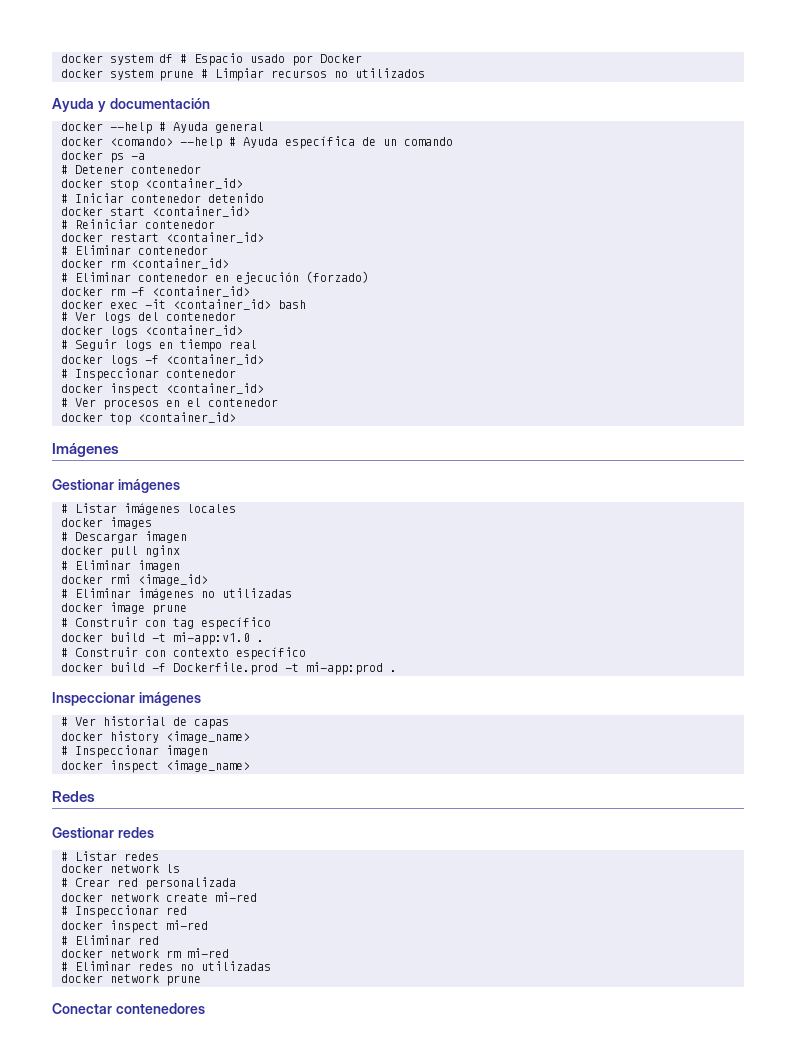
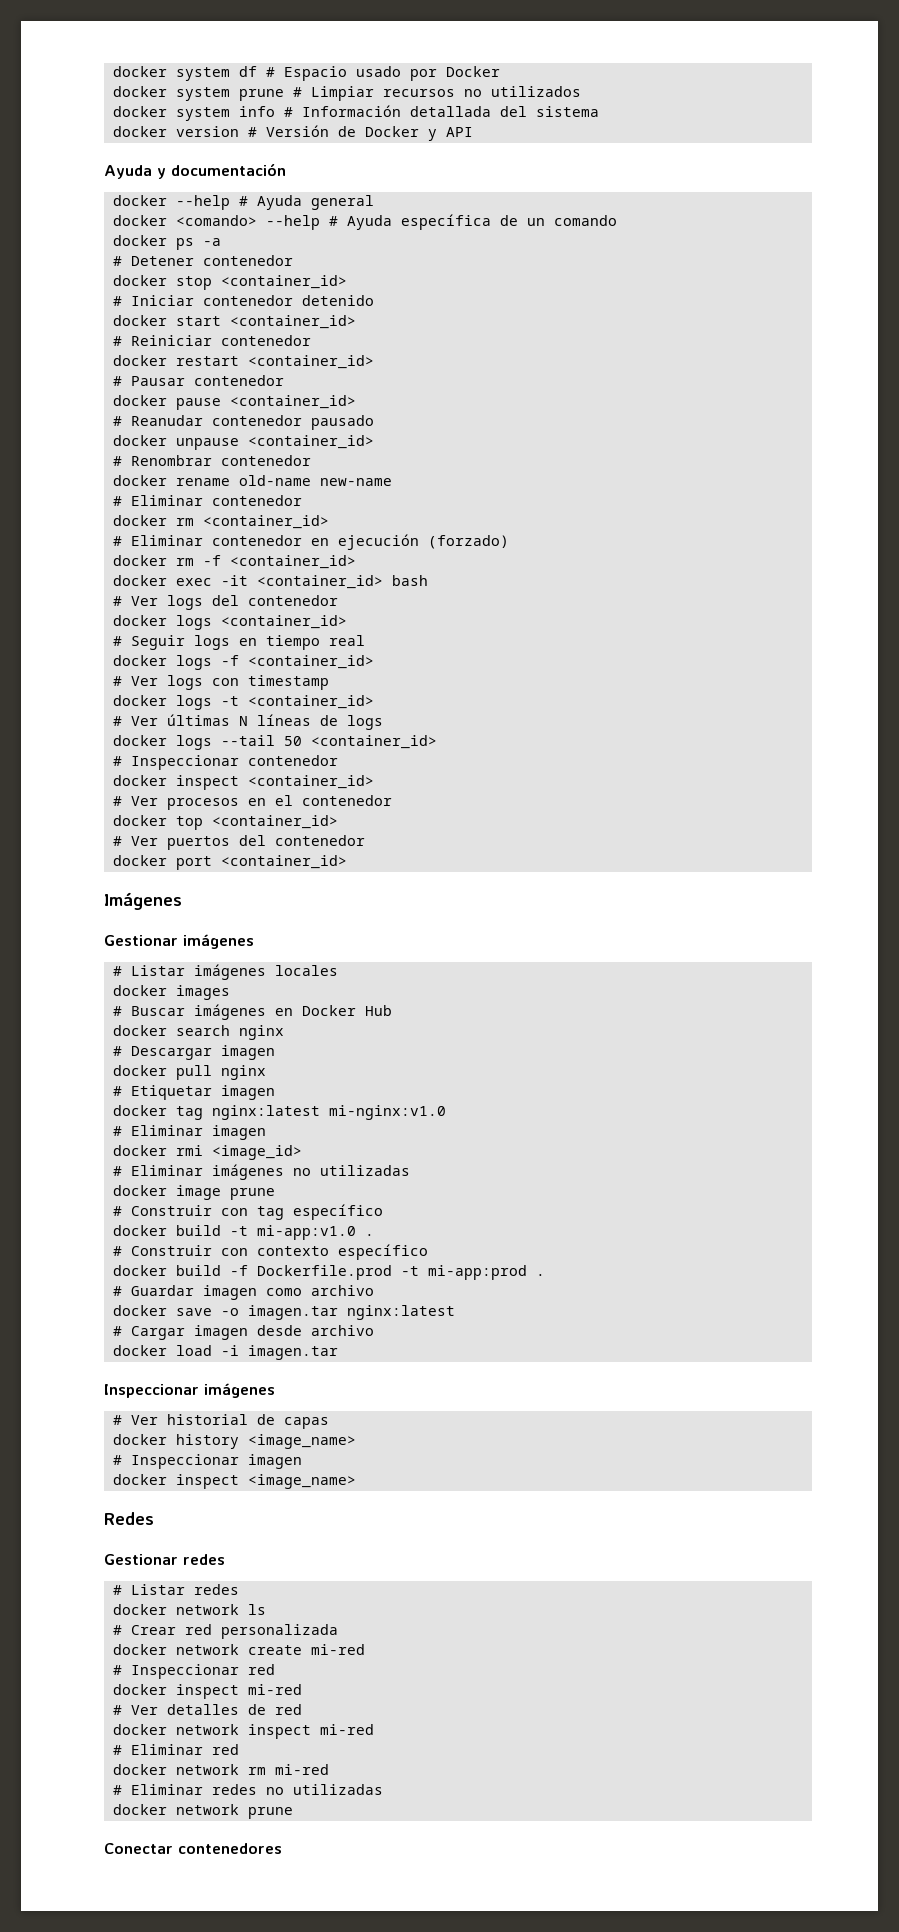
(425, 73) none -> [113,105,600,121] [113,125,474,141] // docker system info # Información detallada del sistema // docker version # Versión de Docker y API
(264, 237) none -> [113,375,285,386] [113,395,357,410] [113,415,375,430] [113,435,375,450] [113,455,312,466] [113,475,393,486] // # Pausar contenedor // docker pause <container_id> // # Reanudar contenedor pausado // docker unpause <container_id> // # Renombrar contenedor // docker rename old-name new-name
(264, 359) none -> [113,675,330,690] [113,695,375,710] [113,714,384,730] [113,735,438,750] // # Ver logs con timestamp // docker logs -t <container_id> // # Ver últimas N líneas de logs // docker logs --tail 50 <container_id>
(236, 417) none -> [113,835,366,850] [113,855,348,870] // # Ver puertos del contenedor // docker port <container_id>
(152, 523) none -> [113,1004,393,1020] [113,1025,285,1040] // # Buscar imágenes en Docker Hub // docker search nginx
(180, 551) none -> [113,1085,276,1100] [113,1105,447,1120] // # Etiquetar imagen // docker tag nginx:latest mi-nginx:v1.0
(397, 671) none -> [113,1285,375,1300] [113,1305,456,1320] [113,1325,375,1340] [113,1345,339,1360] // # Guardar imagen como archivo // docker save -o imagen.tar nginx:latest // # Cargar imagen desde archivo // docker load -i imagen.tar
(208, 925) none -> [113,1704,303,1715] [113,1724,375,1739] // # Ver detalles de red // docker network inspect mi-red

